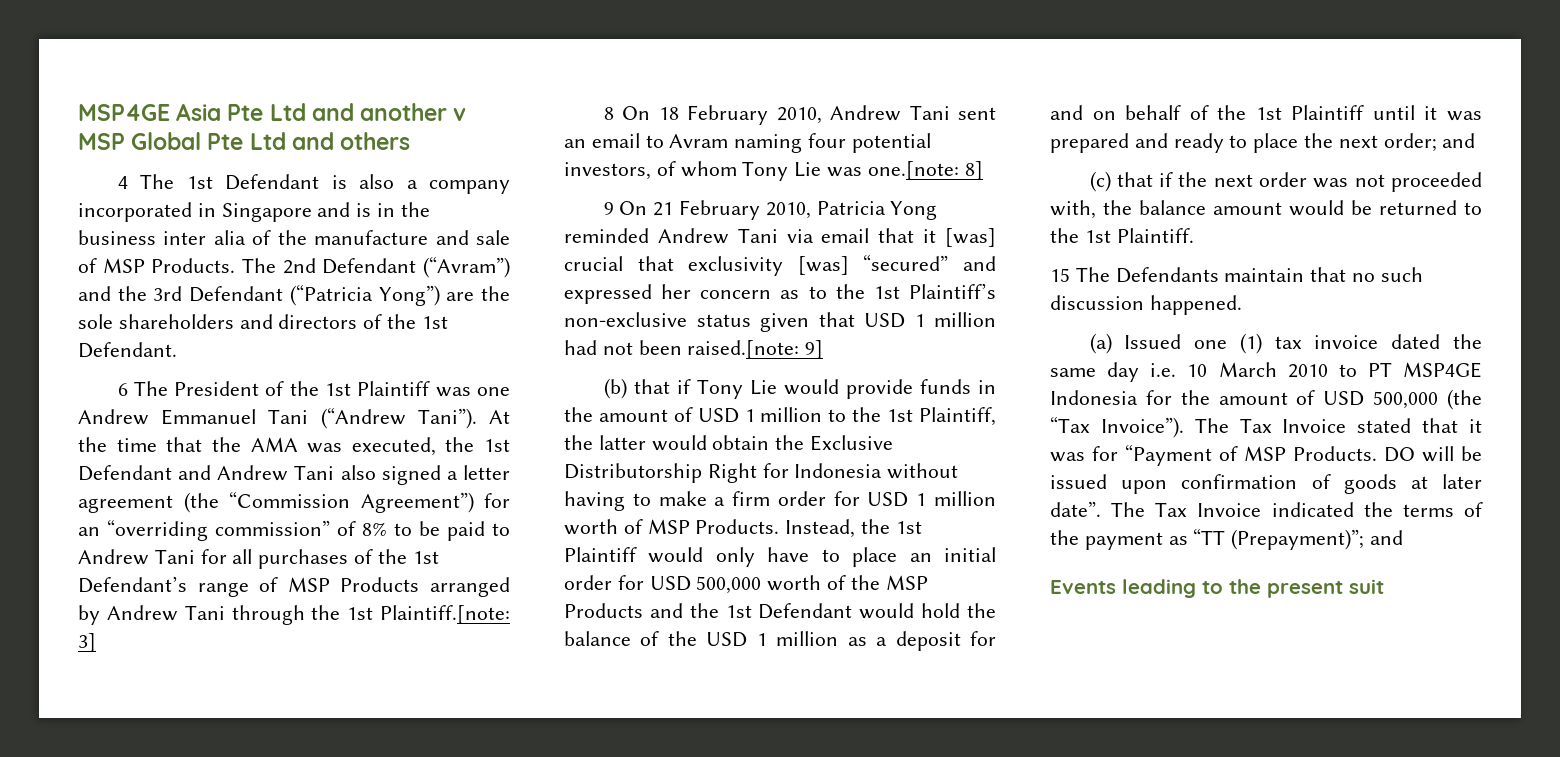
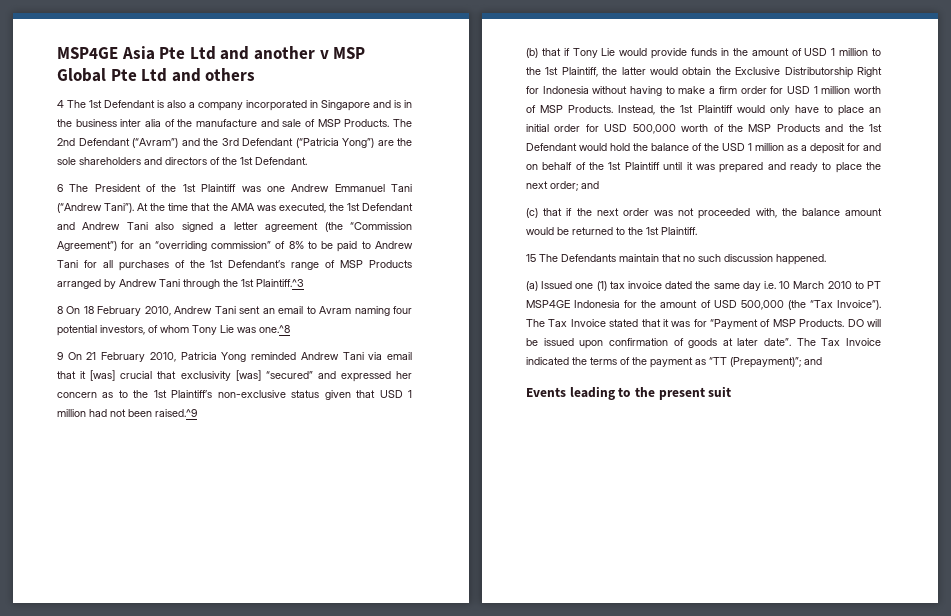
[379,605,510,624] [78,633,96,652] Plaintiff.[note: 3] -> [256,279,304,287] Plaintiff.^3
[867,161,983,180] one.[note: 8] -> [259,325,290,333] one.^8
[687,340,824,359] raised.[note: 9] -> [155,409,197,417] raised.^9

